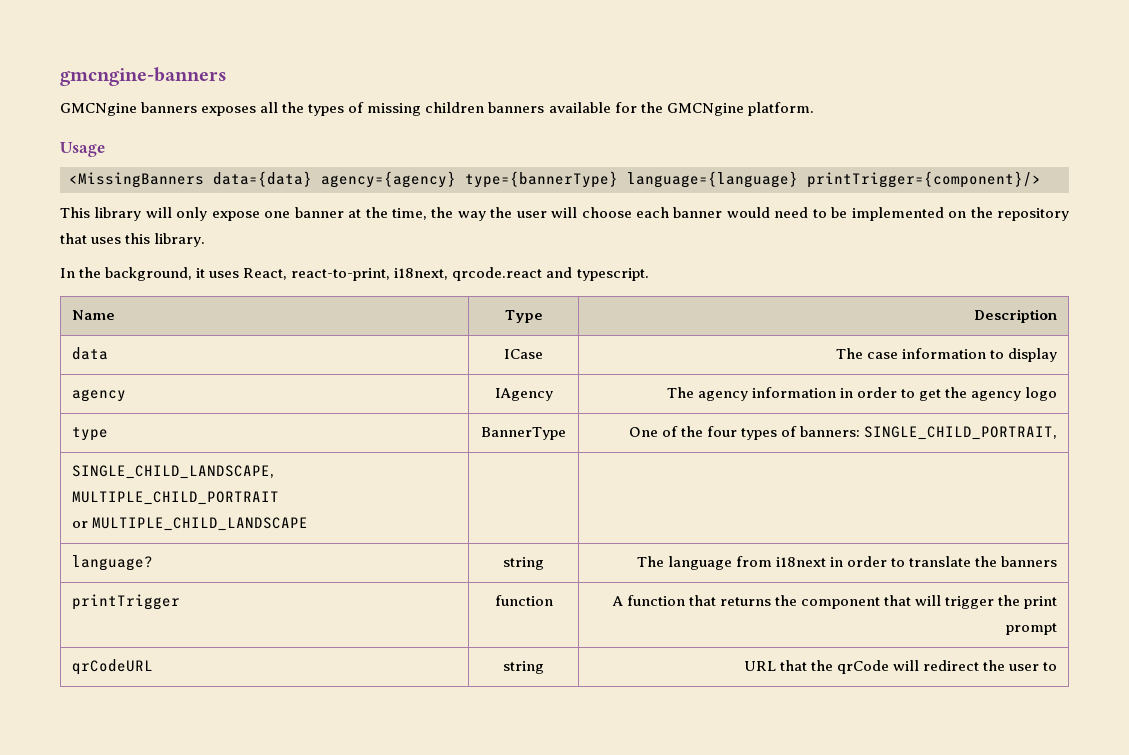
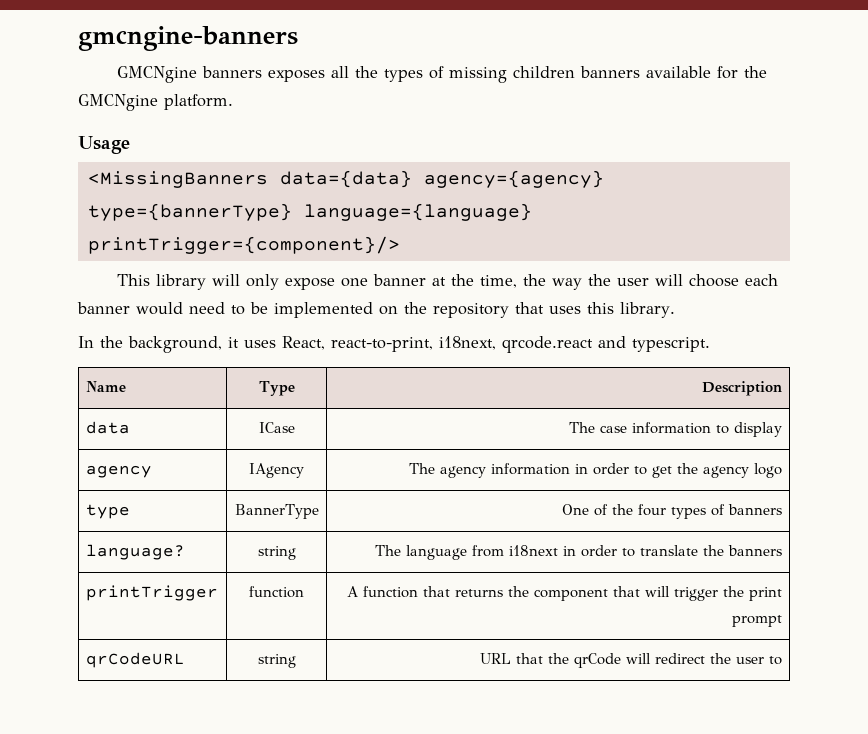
[800,426,1058,440] [71,465,274,479] [71,491,279,505] [71,517,308,531] banners: SINGLE_CHILD_PORTRAIT, // SINGLE_CHILD_LANDSCAPE, MULTIPLE_CHILD_PORTRAIT // or MULTIPLE_CHILD_LANDSCAPE | | -> [728,504,783,515] banners

